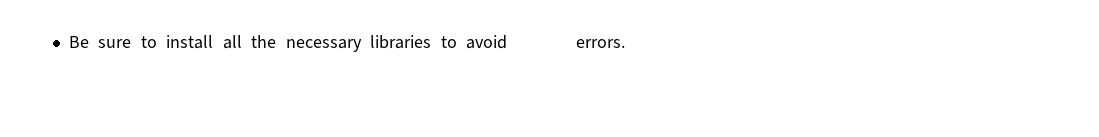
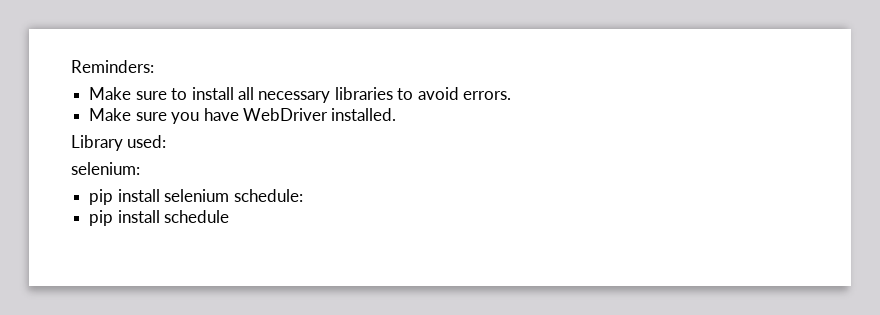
[68,36,89,48] Be -> [71,60,154,73] [89,87,132,100] Reminders: // Make
[251,35,277,48] the -> (254, 93) none
(625, 43) none -> [89,108,397,124] [71,135,167,151] [71,162,140,175] [89,189,303,205] [89,210,230,226] // Make sure you have WebDriver installed. // Library used: // selenium: // pip install selenium schedule: // pip install schedule

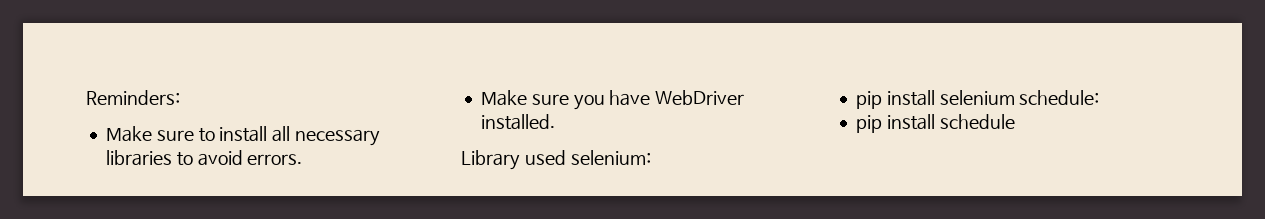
[127,135,167,148] used: // -> [524,150,566,165] used

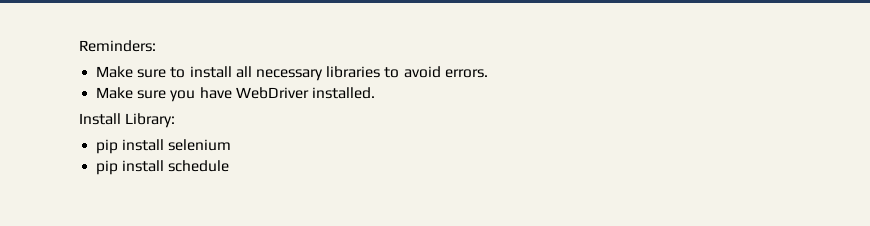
[461,150,651,170] Library used selenium: -> [79,113,176,128] Install Library:
[1019,90,1100,105] schedule: -> (232, 145) none

